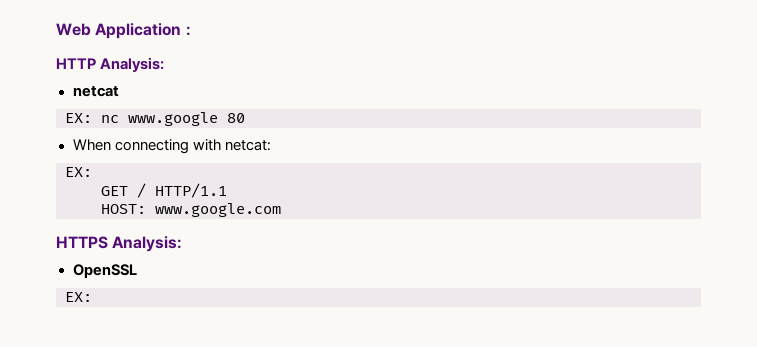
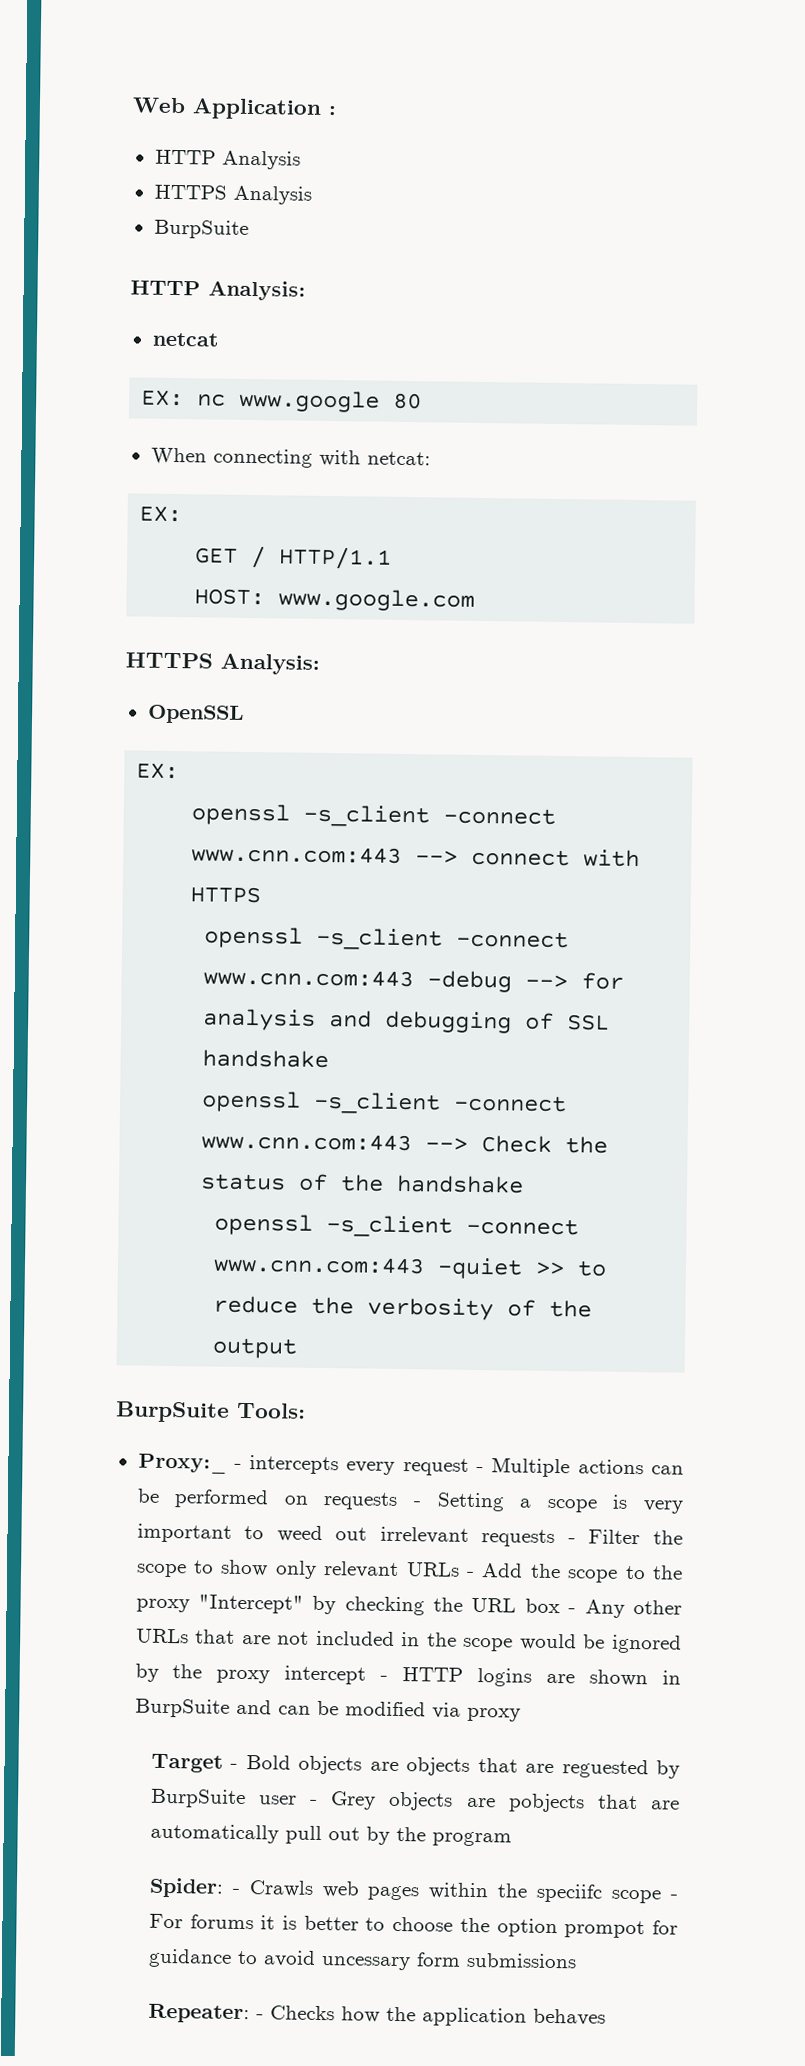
(191, 31) none -> [154,149,301,170] [153,184,312,205] [153,219,249,239] // HTTP Analysis // HTTPS Analysis // BurpSuite
(92, 297) none -> [191,803,557,828] [191,845,641,868] [190,886,262,904] [204,926,570,951] [203,968,625,993] [203,1008,611,1034] [202,1049,330,1069] [201,1090,568,1115] [201,1132,609,1154] [200,1173,525,1194] [214,1213,580,1238] [213,1255,608,1280] [213,1295,593,1321] [212,1337,299,1359] [115,1401,306,1423] [137,1453,684,1478] [136,1488,683,1514] [136,1523,683,1548] [135,1559,684,1583] [135,1594,682,1618] [135,1628,683,1654] [134,1663,681,1687] [134,1698,521,1722] [150,1753,681,1779] [149,1788,680,1813] [149,1823,512,1847] [148,1877,679,1904] [148,1913,678,1939] [147,1948,577,1971] [147,2003,606,2027] // openssl -s_client -connect www.cnn.com:443 --> connect with HTTPS // openssl -s_client -connect www.cnn.com:443 -debug --> for analysis and debugging of SSL handshake // openssl -s_client -connect www.cnn.com:443 --> Check the status of the handshake // openssl -s_client -connect www.cnn.com:443 -quiet >> to reduce the verbosity of the output // BurpSuite Tools: // Proxy:_ - intercepts every request - Multiple actions can be performed on requests - Setting a scope is very important to weed out irrelevant requests - Filter the scope to show only relevant URLs - Add the scope to the proxy "Intercept" by checking the URL box - Any other URLs that are not included in the scope would be ignored by the proxy intercept - HTTP logins are shown in BurpSuite and can be modified via proxy // Target - Bold objects are objects that are reguested by BurpSuite user - Grey objects are pobjects that are automatically pull out by the program // Spider: - Crawls web pages within the speciifc scope - For forums it is better to choose the option prompot for guidance to avoid uncessary form submissions // Repeater: - Checks how the application behaves

